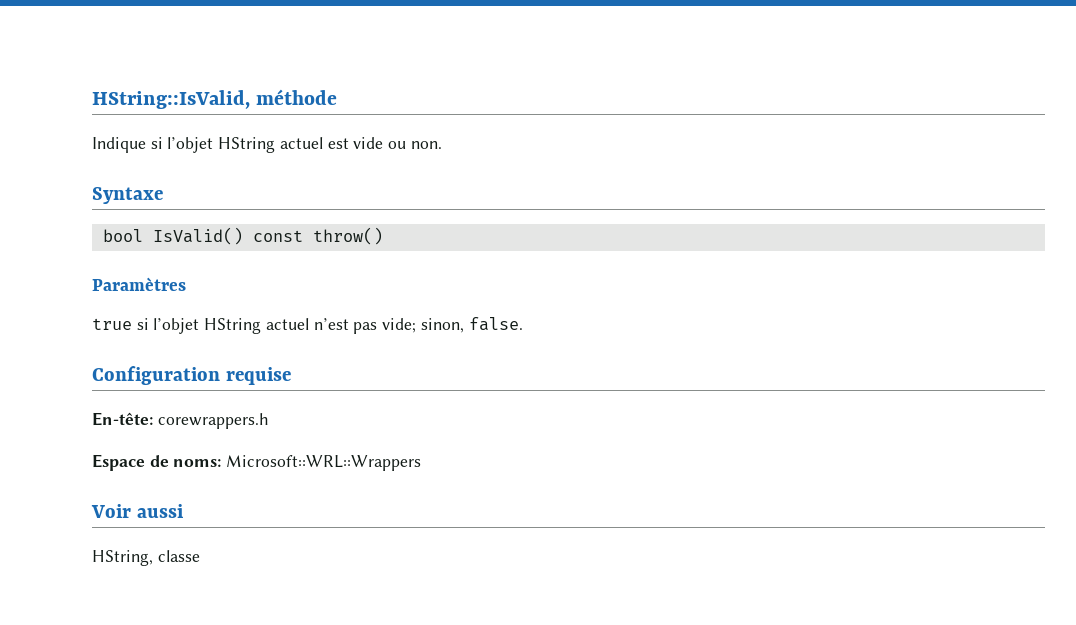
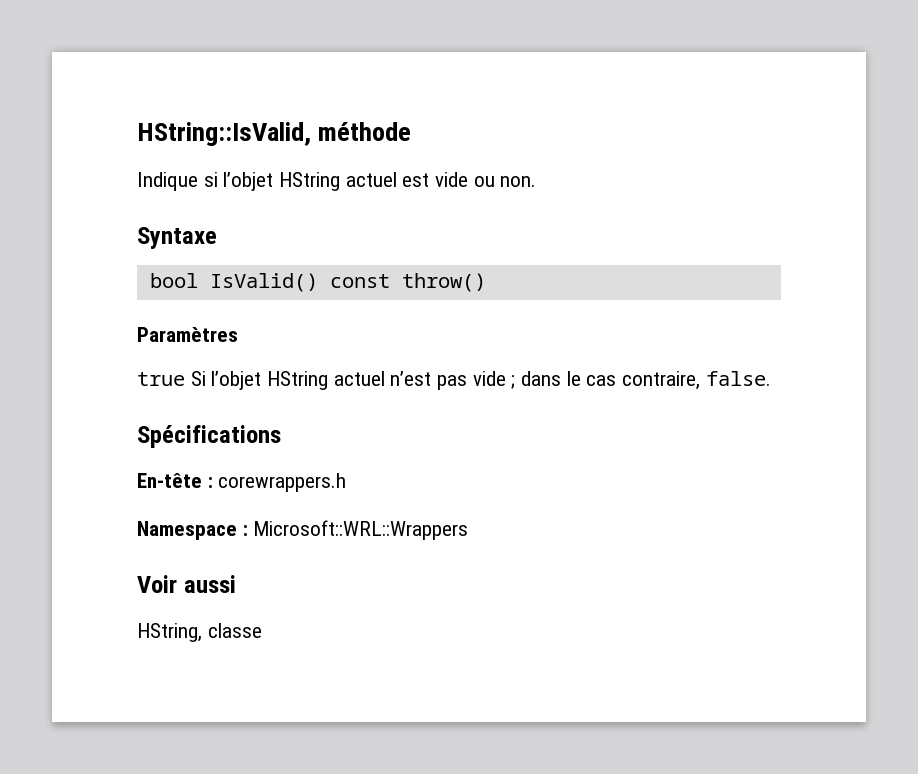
[136,318,149,330] si -> [190,371,206,386] Si
[382,317,523,333] [92,366,291,385] [92,412,269,429] [92,454,222,471] vide; sinon, false. // Configuration requise // En-tête: corewrappers.h // Espace de noms: -> [472,371,771,390] [137,425,281,448] [137,473,347,492] [137,521,248,540] vide ; dans le cas contraire, false. // Spécifications // En-tête : corewrappers.h // Namespace :

